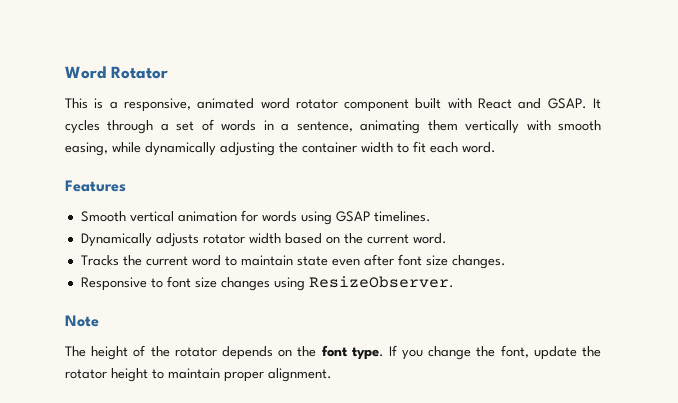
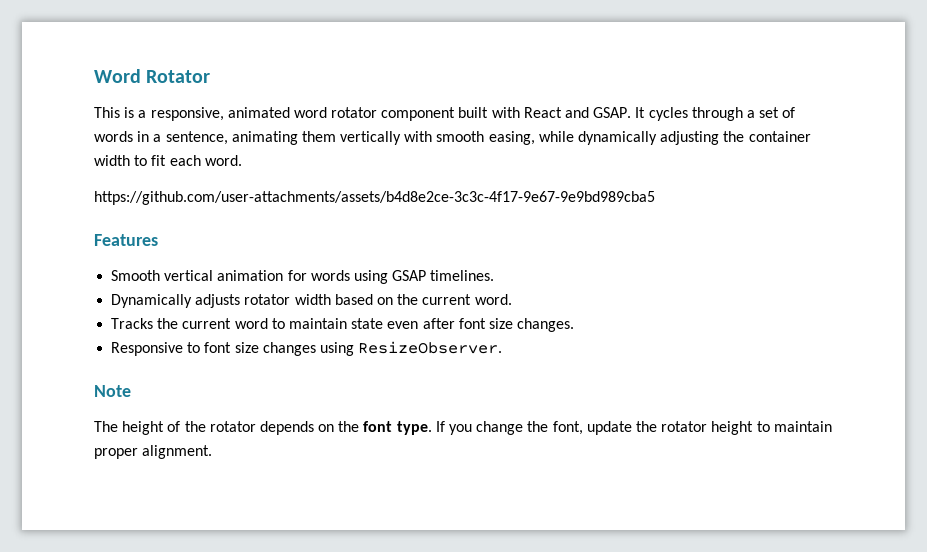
(496, 147) none -> [94,191,655,205] // https://github.com/user-attachments/assets/b4d8e2ce-3c3c-4f17-9e67-9e9bd989cba5

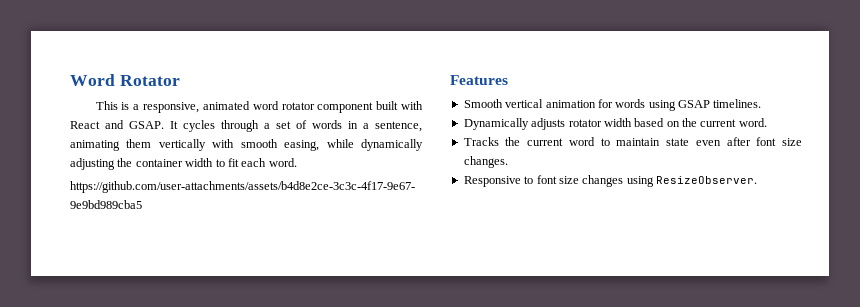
[94,385,131,397] [94,421,832,435] [94,445,213,459] // Note // The height of the rotator depends on the font type. If you change the font, update the rotator height to maintain proper alignment. -> (757, 180) none

